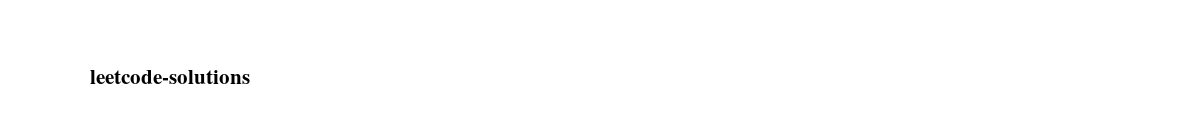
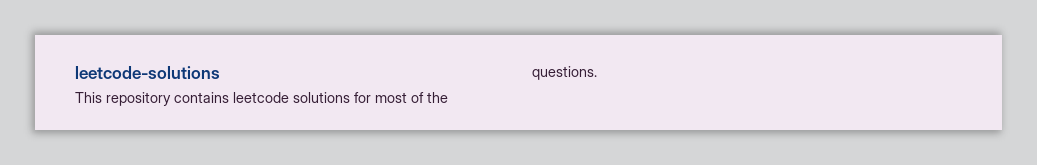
(250, 77) none -> [75,92,448,106] [532,66,597,80] // This repository contains leetcode solutions for most of the questions.

